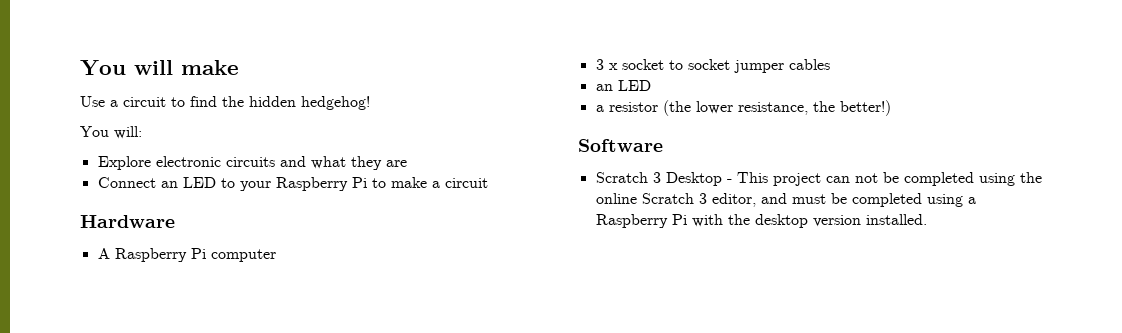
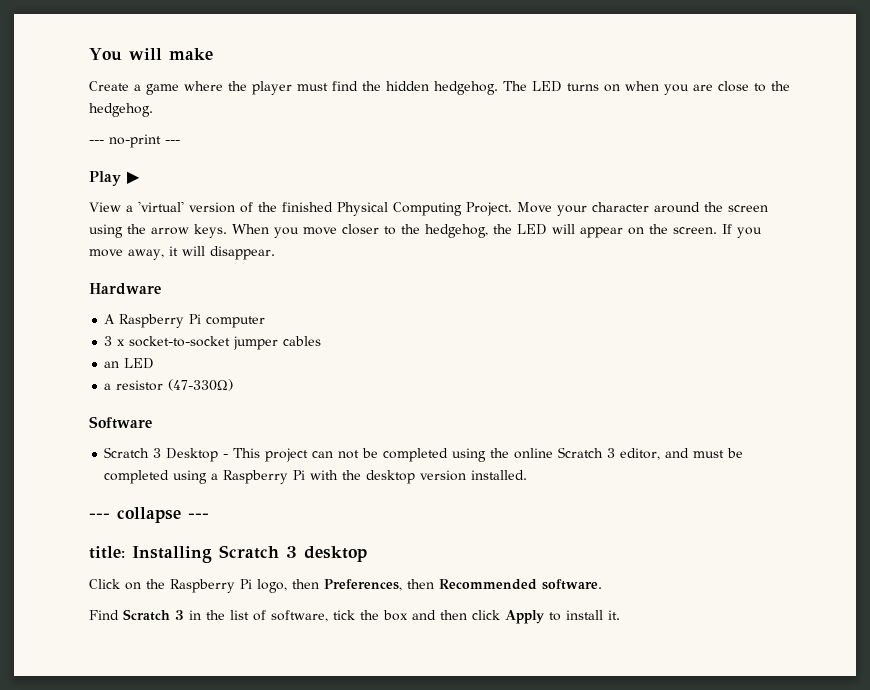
[80,96,370,110] [80,126,142,139] [97,156,407,170] [97,177,488,191] Use a circuit to find the hidden hedgehog! // You will: // Explore electronic circuits and what they are // Connect an LED to your Raspberry Pi to make a circuit -> [89,81,790,95] [89,103,153,117] [89,134,180,148] [89,171,140,186] [89,201,768,216] [89,224,762,238] [89,246,275,260] Create a game where the player must find the hidden hedgehog. The LED turns on when you are close to the hedgehog. // --- no-print --- // Play ▶ // View a 'virtual' version of the finished Physical Computing Project. Move your character around the screen using the arrow keys. When you move closer to the hedgehog, the LED will appear on the screen. If you move away, it will disappear.
[621,59,730,70] socket to socket -> [129,336,231,347] socket-to-socket
[662,100,891,116] (the lower resistance, the better!) -> [168,379,234,391] (47-330Ω)
(927, 219) none -> [89,507,209,523] [89,545,367,563] [89,579,602,593] [89,609,620,624] // --- collapse --- // title: Installing Scratch 3 desktop // Click on the Raspberry Pi logo, then Preferences, then Recommended software. // Find Scratch 3 in the list of software, tick the box and then click Apply to install it.

